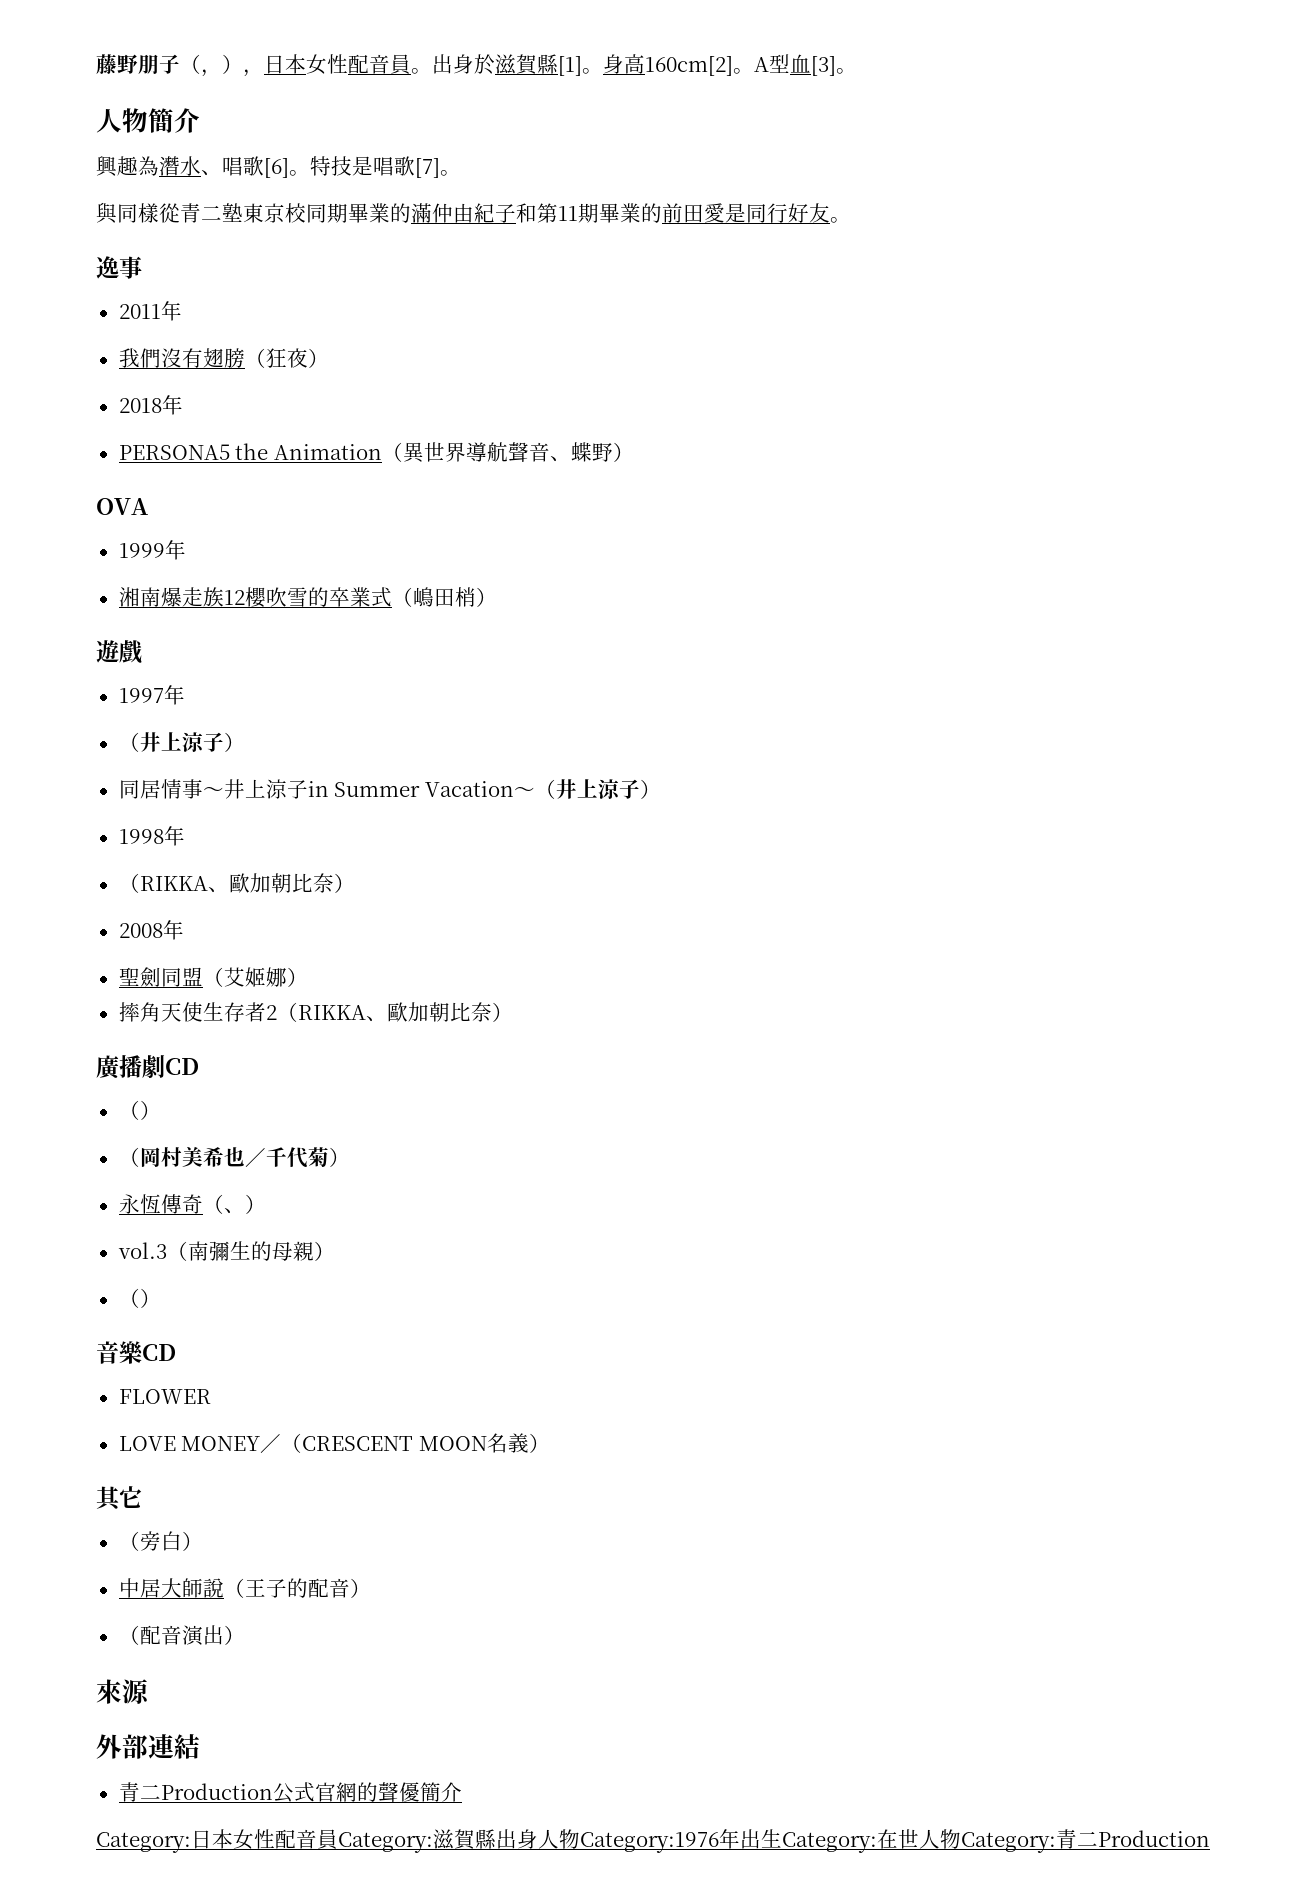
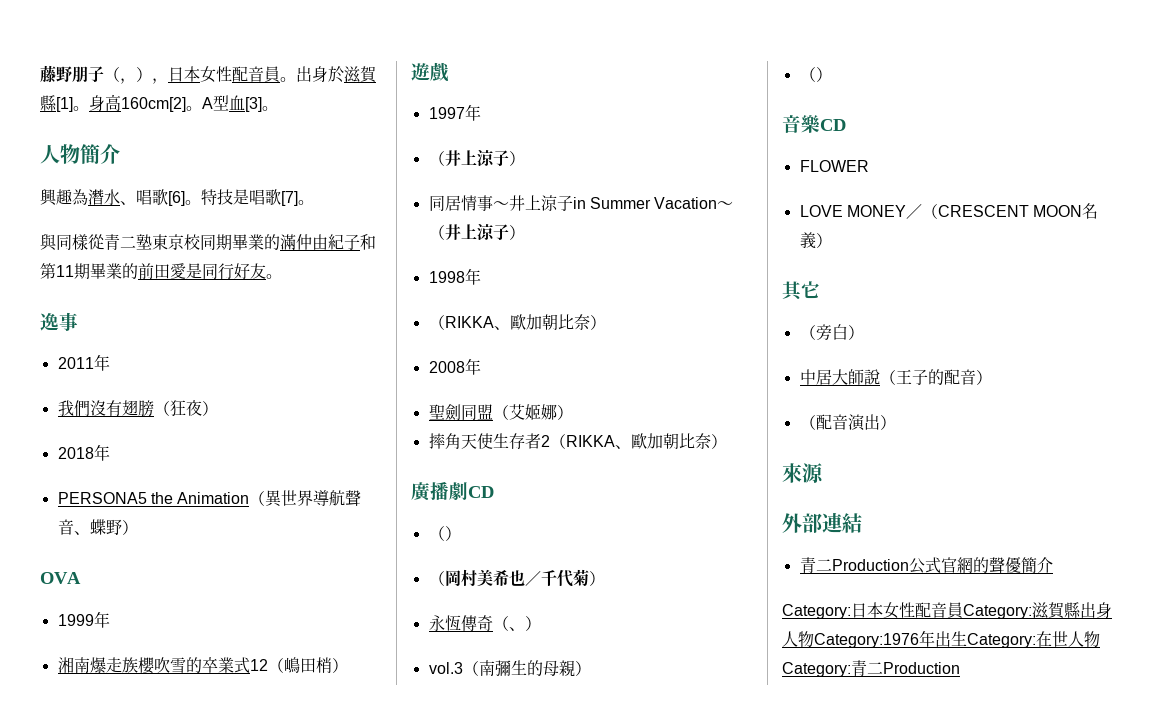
[223,590,245,605] 12 -> (138, 665) none
(392, 597) none -> [249,659,268,671] 12

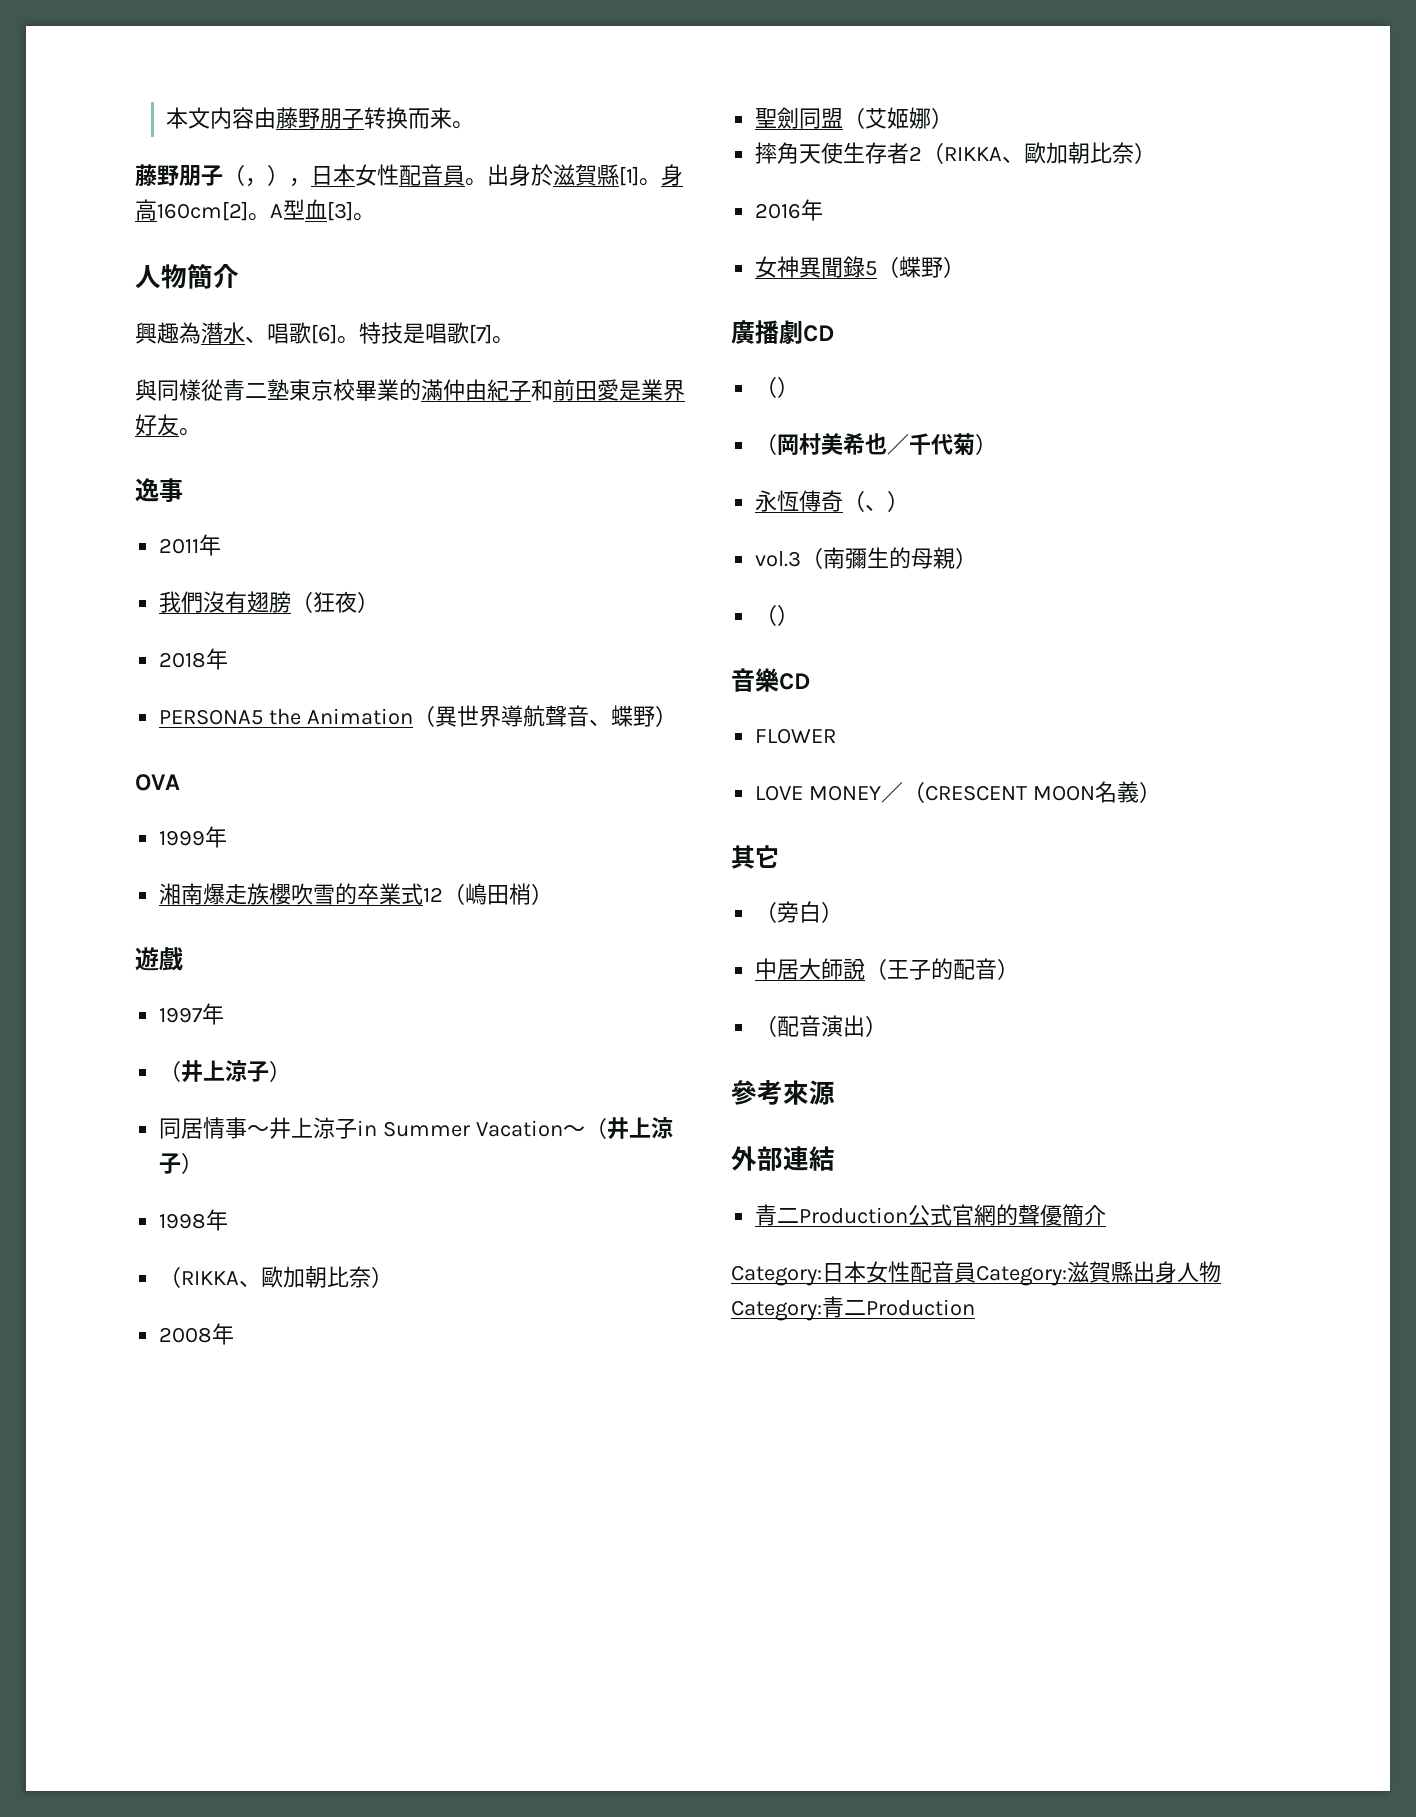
(40, 74) none -> [166,107,475,129] 本文内容由藤野朋子转换而来。 //
[200,234,232,250] 同期 -> (355, 390) none
[40,263,138,279] 第11期畢業的 -> (553, 390) none
[202,263,234,280] 同行 -> [641,379,685,401] 業界
(727, 441) none -> [755,199,824,221] [755,256,966,278] // 2016年 // 女神異聞錄5（蝶野）
(896, 422) none -> [731,1080,783,1105] 參考
[814,630,1100,648] Category:1976年出生Category:在世人物 -> (1221, 1272) none

